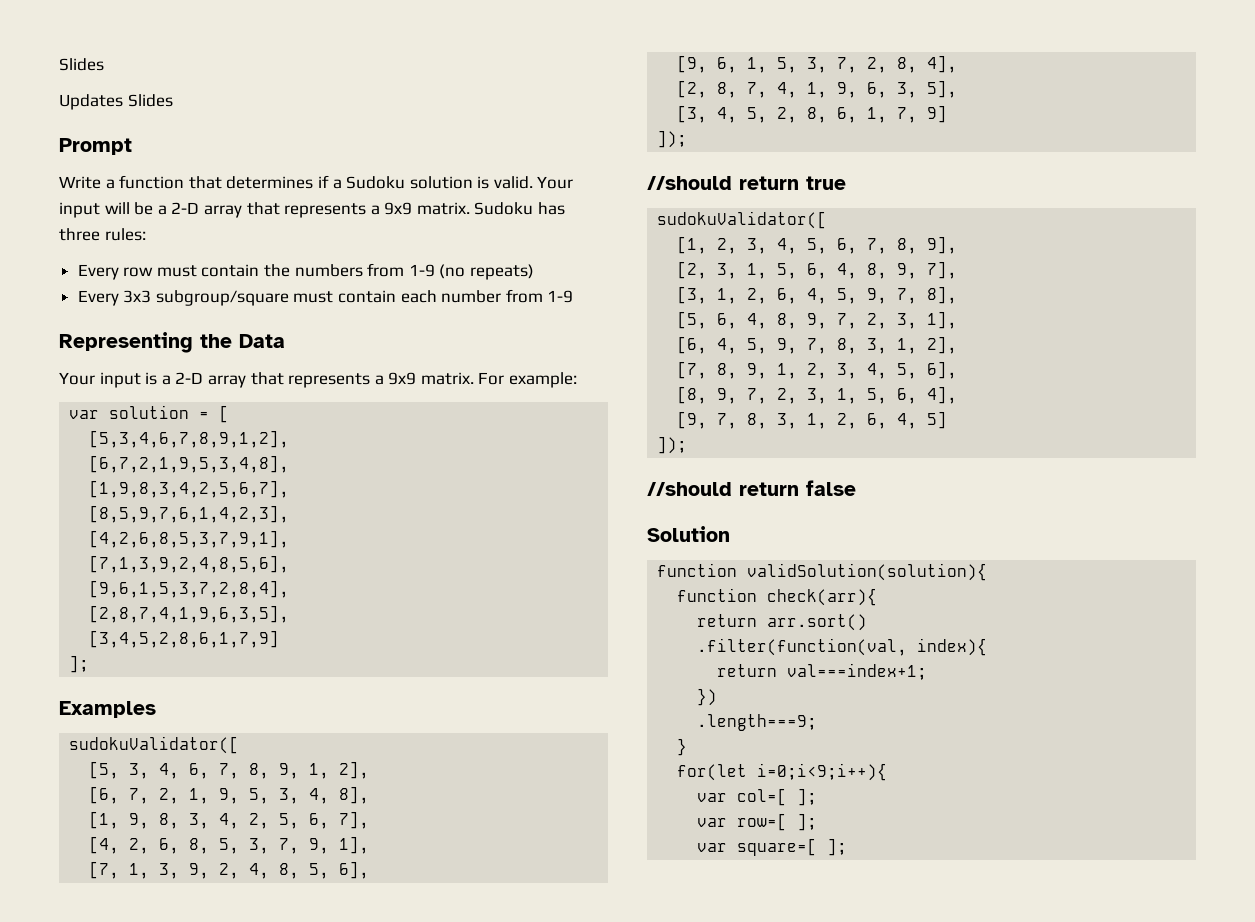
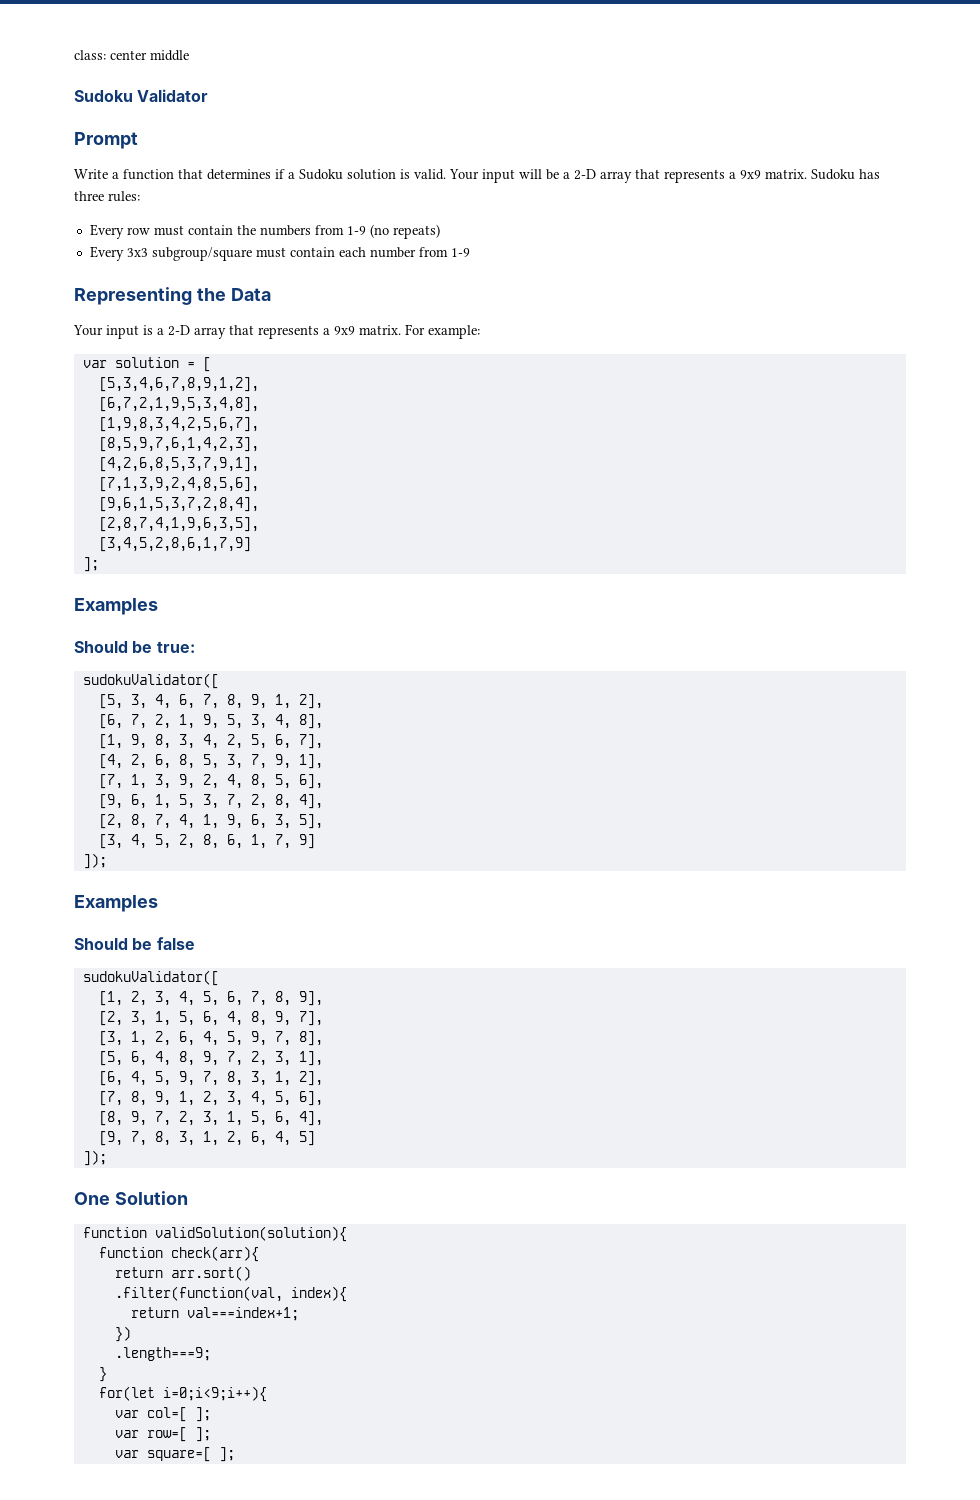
[59,58,104,71] [59,94,173,110] Slides // Updates Slides -> [74,50,189,61] [74,89,209,102] class: center middle // Sudoku Validator
(156, 709) none -> [74,641,195,653] // Should be true:
[647,176,846,190] //should return true -> [74,895,158,912] [74,937,195,950] Examples // Should be false
[647,480,856,496] //should return false // -> [74,1192,110,1205] One

